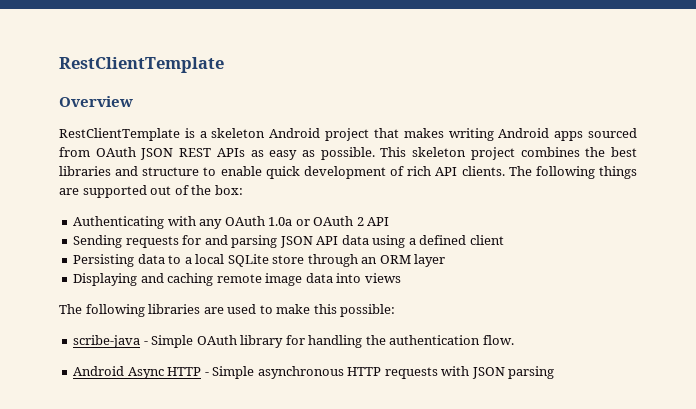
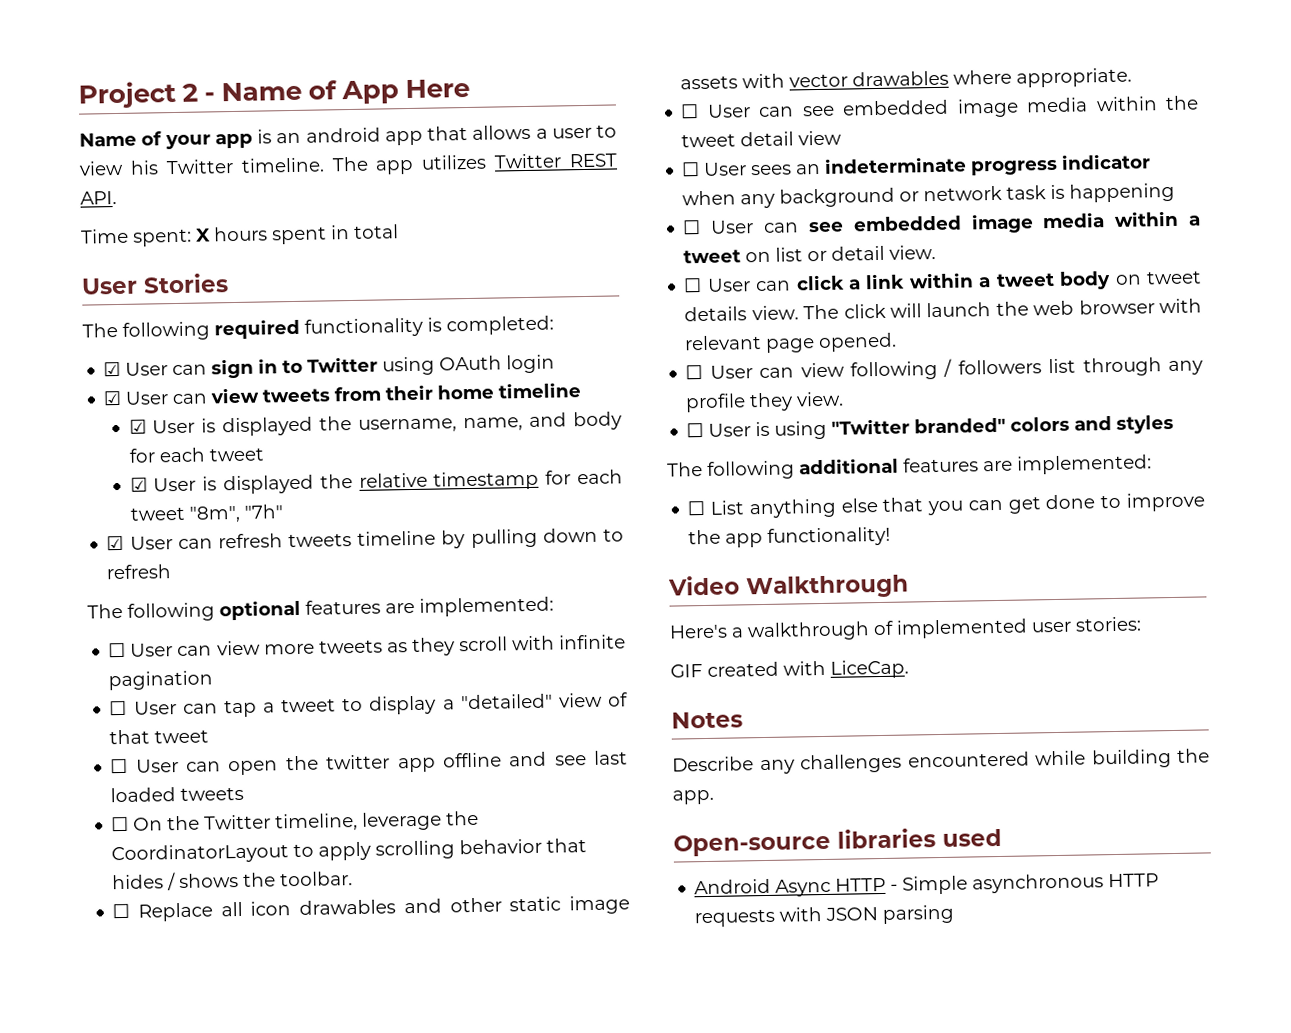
[59,57,224,73] [59,96,133,107] [59,128,637,141] [59,147,637,160] [59,166,637,179] [59,185,243,198] [73,216,390,229] [73,235,504,248] [73,254,446,267] [73,273,401,286] [59,304,396,317] [73,335,514,348] RestClientTemplate // Overview // RestClientTemplate is a skeleton Android project that makes writing Android apps sourced from OAuth JSON REST APIs as easy as possible. This skeleton project combines the best libraries and structure to enable quick development of rich API clients. The following things are supported out of the box: // Authenticating with any OAuth 1.0a or OAuth 2 API // Sending requests for and parsing JSON API data using a defined client // Persisting data to a local SQLite store through an ORM layer // Displaying and caching remote image data into views // The following libraries are used to make this possible: // scribe-java - Simple OAuth library for handling the authentication flow. -> [78,78,471,109] [79,124,617,150] [79,153,618,176] [80,191,117,205] [81,224,399,247] [81,273,229,295] [82,315,554,341] [103,354,556,379] [103,382,582,406] [128,411,622,437] [128,447,264,463] [129,469,623,495] [129,504,283,523] [106,527,624,551] [106,564,172,580] [87,596,554,622] [108,634,626,658] [108,670,214,691] [109,692,628,718] [109,729,210,745] [110,750,628,776] [110,786,245,803] [111,810,480,832] [111,838,588,865] [112,871,354,891] [112,895,630,922] [680,67,1133,90] [680,95,1199,119] [681,130,843,148] [681,153,1152,177] [682,182,1176,209] [682,210,1201,235] [683,244,937,264] [683,270,1202,293] [684,298,1202,322] [684,332,898,353] [685,357,1203,381] [685,391,845,413] [686,414,1175,440] [667,454,1152,480] [687,492,1205,519] [688,526,892,548] [668,574,909,600] [669,616,1142,642] [670,659,909,679] [671,711,743,729] [672,748,1210,775] [672,789,714,805] [673,828,1002,857] Project 2 - Name of App Here // Name of your app is an android app that allows a user to view his Twitter timeline. The app utilizes Twitter REST API. // Time spent: X hours spent in total // User Stories // The following required functionality is completed: // ☑ User can sign in to Twitter using OAuth login // ☑ User can view tweets from their home timeline // ☑ User is displayed the username, name, and body for each tweet // ☑ User is displayed the relative timestamp for each tweet "8m", "7h" // ☑ User can refresh tweets timeline by pulling down to refresh // The following optional features are implemented: // ☐ User can view more tweets as they scroll with infinite pagination // ☐ User can tap a tweet to display a "detailed" view of that tweet // ☐ User can open the twitter app offline and see last loaded tweets // ☐ On the Twitter timeline, leverage the CoordinatorLayout to apply scrolling behavior that hides / shows the toolbar. // ☐ Replace all icon drawables and other static image assets with vector drawables where appropriate. // ☐ User can see embedded image media within the tweet detail view // ☐ User sees an indeterminate progress indicator when any background or network task is happening // ☐ User can see embedded image media within a tweet on list or detail view. // ☐ User can click a link within a tweet body on tweet details view. The click will launch the web browser with relevant page opened. // ☐ User can view following / followers list through any profile they view. // ☐ User is using "Twitter branded" colors and styles // The following additional features are implemented: // ☐ List anything else that you can get done to improve the app functionality! // Video Walkthrough // Here's a walkthrough of implemented user stories: // GIF created with LiceCap. // Notes // Describe any challenges encountered while building the app. // Open-source libraries used

